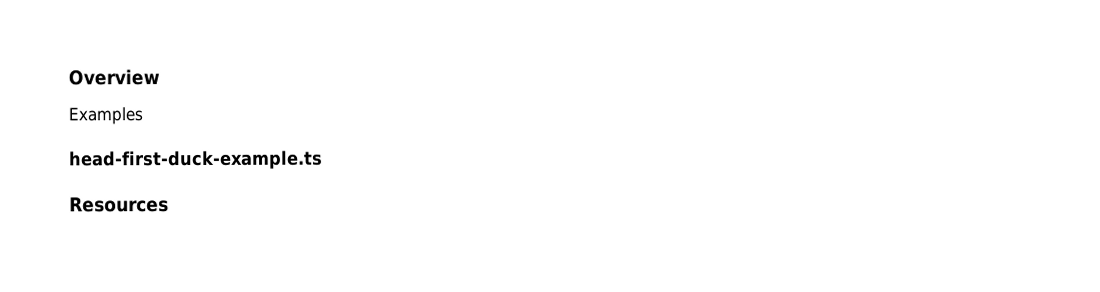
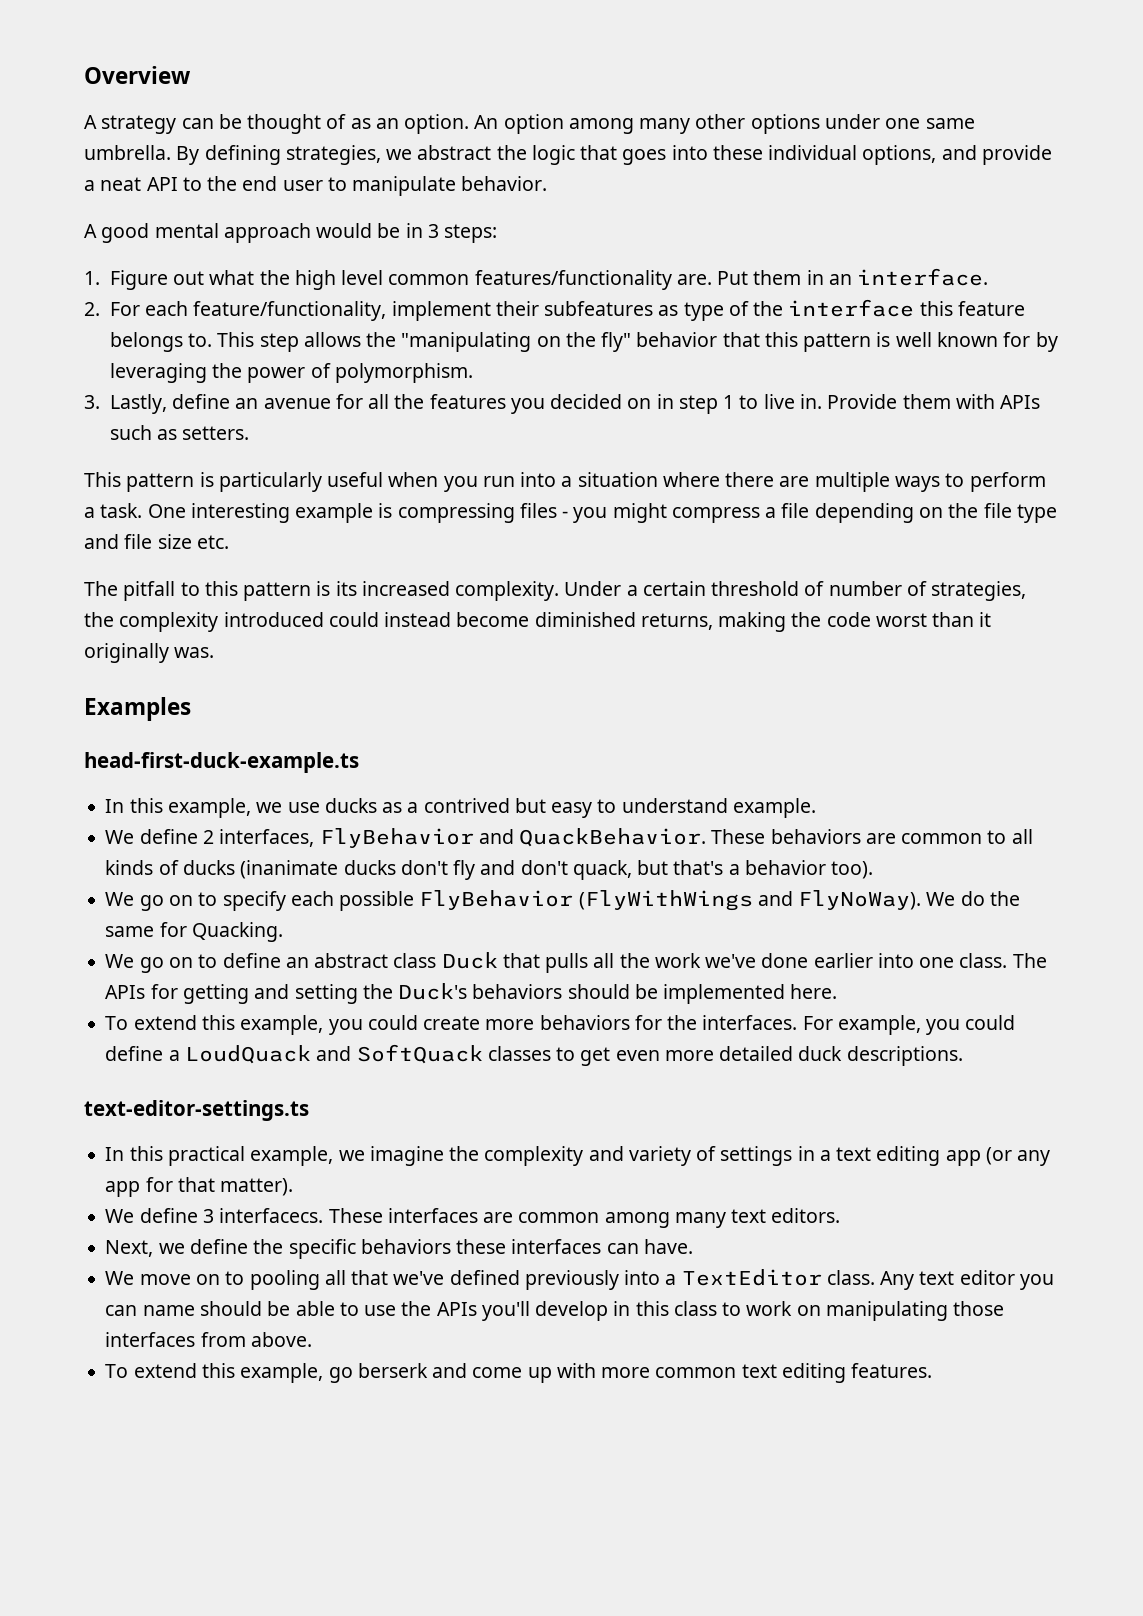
[68,107,143,125] [69,150,323,170] [69,197,169,213] Examples // head-first-duck-example.ts // Resources -> [84,114,975,134] [84,145,1052,165] [84,176,548,196] [84,223,498,243] [84,268,989,290] [84,299,1025,321] [109,332,1058,352] [109,363,473,383] [84,394,1041,414] [109,425,250,440] [84,472,1046,492] [84,503,1057,523] [84,534,229,549] [84,581,1027,601] [84,612,992,632] [84,643,215,663] [84,697,191,721] [84,752,359,773] [105,798,816,818] [105,828,1033,848] [105,860,874,880] [105,890,1020,911] [105,922,283,942] [105,952,1047,973] [105,983,838,1004] [105,1015,1016,1035] [105,1044,963,1066] [84,1100,309,1121] [105,1146,1051,1166] [105,1177,294,1197] [105,1208,841,1228] [105,1239,693,1259] [105,1269,1054,1290] [105,1301,1005,1321] [105,1332,312,1347] [105,1363,933,1383] A strategy can be thought of as an option. An option among many other options under one same umbrella. By defining strategies, we abstract the logic that goes into these individual options, and provide a neat API to the end user to manipulate behavior. // A good mental approach would be in 3 steps: // 1. Figure out what the high level common features/functionality are. Put them in an interface. // 2. For each feature/functionality, implement their subfeatures as type of the interface this feature belongs to. This step allows the "manipulating on the fly" behavior that this pattern is well known for by leveraging the power of polymorphism. // 3. Lastly, define an avenue for all the features you decided on in step 1 to live in. Provide them with APIs such as setters. // This pattern is particularly useful when you run into a situation where there are multiple ways to perform a task. One interesting example is compressing files - you might compress a file depending on the file type and file size etc. // The pitfall to this pattern is its increased complexity. Under a certain threshold of number of strategies, the complexity introduced could instead become diminished returns, making the code worst than it originally was. // Examples // head-first-duck-example.ts // In this example, we use ducks as a contrived but easy to understand example. // We define 2 interfaces, FlyBehavior and QuackBehavior. These behaviors are common to all kinds of ducks (inanimate ducks don't fly and don't quack, but that's a behavior too). // We go on to specify each possible FlyBehavior (FlyWithWings and FlyNoWay). We do the same for Quacking. // We go on to define an abstract class Duck that pulls all the work we've done earlier into one class. The APIs for getting and setting the Duck's behaviors should be implemented here. // To extend this example, you could create more behaviors for the interfaces. For example, you could define a LoudQuack and SoftQuack classes to get even more detailed duck descriptions. // text-editor-settings.ts // In this practical example, we imagine the complexity and variety of settings in a text editing app (or any app for that matter). // We define 3 interfacecs. These interfaces are common among many text editors. // Next, we define the specific behaviors these interfaces can have. // We move on to pooling all that we've defined previously into a TextEditor class. Any text editor you can name should be able to use the APIs you'll develop in this class to work on manipulating those interfaces from above. // To extend this example, go berserk and come up with more common text editing features.

